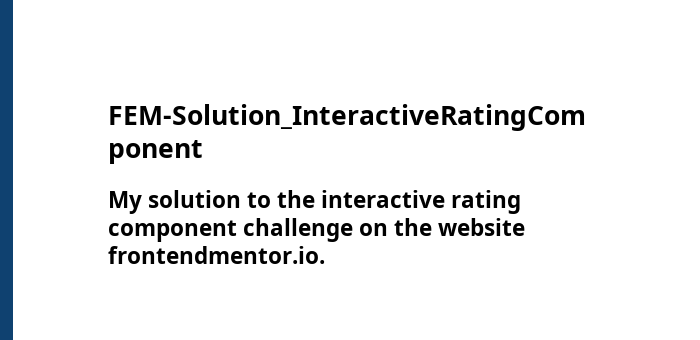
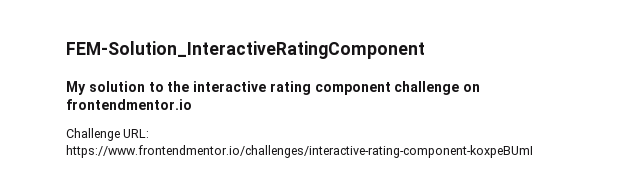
[394,218,526,236] [108,246,325,264] the website frontendmentor.io. -> [66,99,192,110] [66,128,150,141] [66,145,533,158] frontendmentor.io // Challenge URL: https://www.frontendmentor.io/challenges/interactive-rating-component-koxpeBUmI

